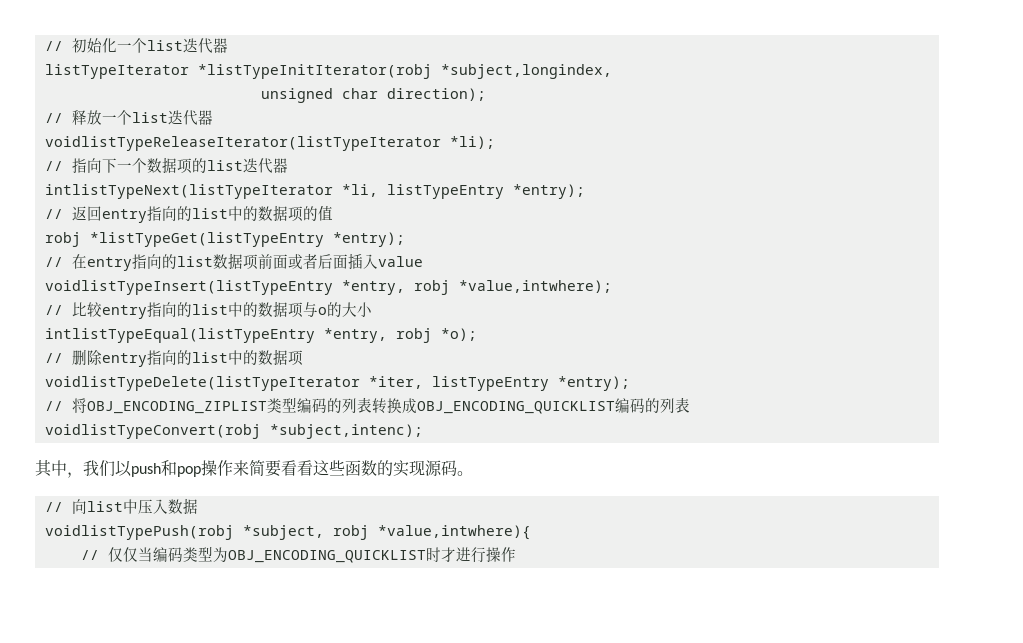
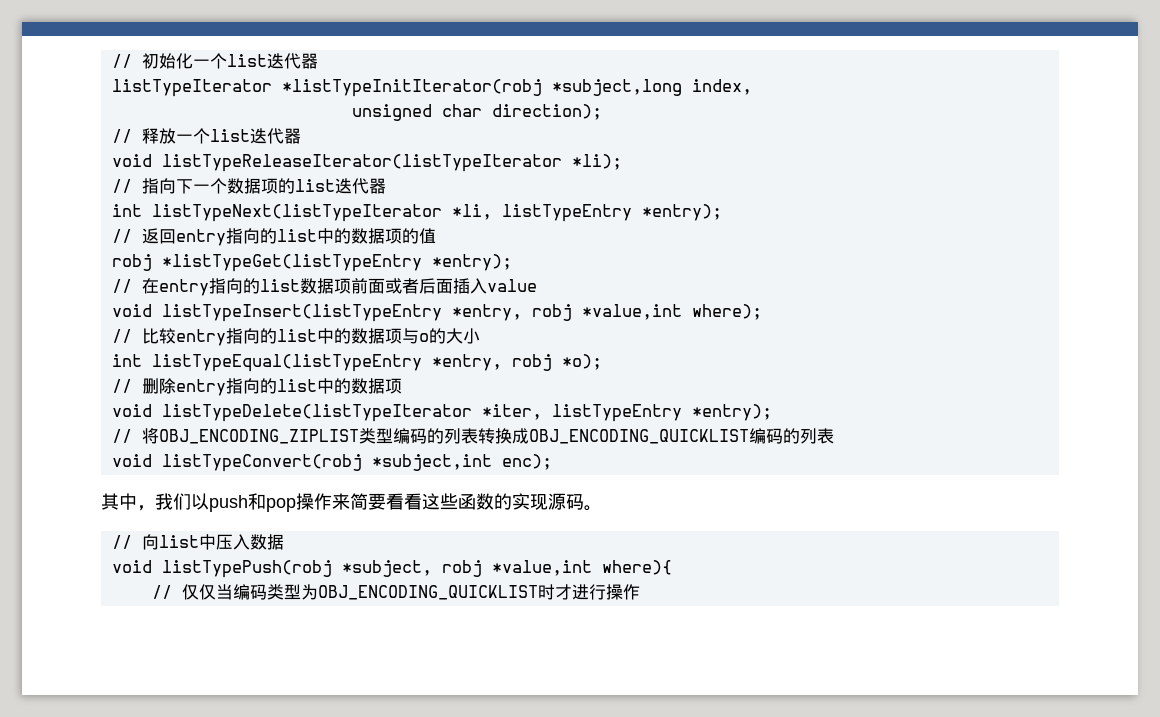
[440,64,612,79] *subject,longindex, -> [551,79,752,96] *subject,long index,
[44,136,441,151] voidlistTypeReleaseIterator(listTypeIterator -> [111,154,562,172] void listTypeReleaseIterator(listTypeIterator
[44,184,333,199] intlistTypeNext(listTypeIterator -> [111,204,442,222] int listTypeNext(listTypeIterator
[44,280,612,295] voidlistTypeInsert(listTypeEntry *entry, robj *value,intwhere); -> [111,304,762,322] void listTypeInsert(listTypeEntry *entry, robj *value,int where);
[44,328,315,343] intlistTypeEqual(listTypeEntry -> [111,354,422,372] int listTypeEqual(listTypeEntry
[44,376,360,391] voidlistTypeDelete(listTypeIterator -> [111,404,472,422] void listTypeDelete(listTypeIterator
[44,424,423,439] voidlistTypeConvert(robj *subject,intenc); -> [111,454,552,472] void listTypeConvert(robj *subject,int enc);
[44,525,531,540] voidlistTypePush(robj *subject, robj *value,intwhere){ -> [111,560,672,578] void listTypePush(robj *subject, robj *value,int where){

